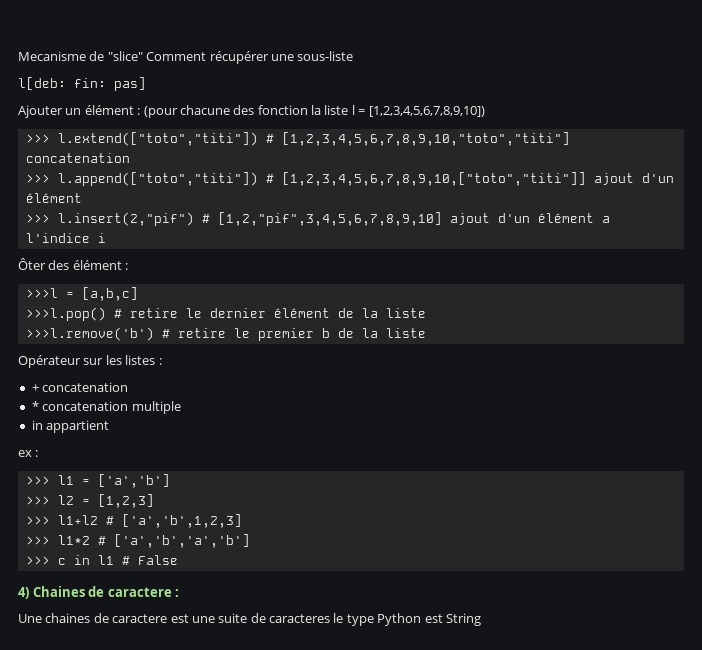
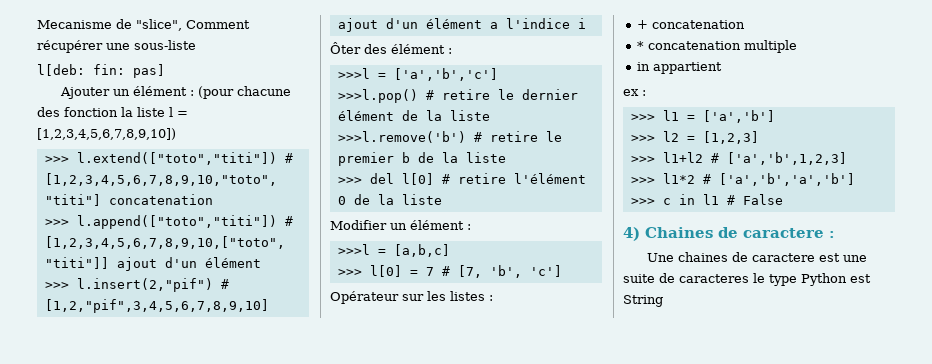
[107,51,143,61] "slice" -> [136,19,182,31] "slice",
[81,287,138,301] [a,b,c] -> [393,68,498,81] ['a','b','c']
(426, 333) none -> [337,173,586,185] [337,194,442,205] [330,220,471,230] [337,244,450,257] [337,265,562,278] // >>> del l[0] # retire l'élément 0 de la liste // Modifier un élément : // >>>l = [a,b,c] // >>> l[0] = 7 # [7, 'b', 'c']

